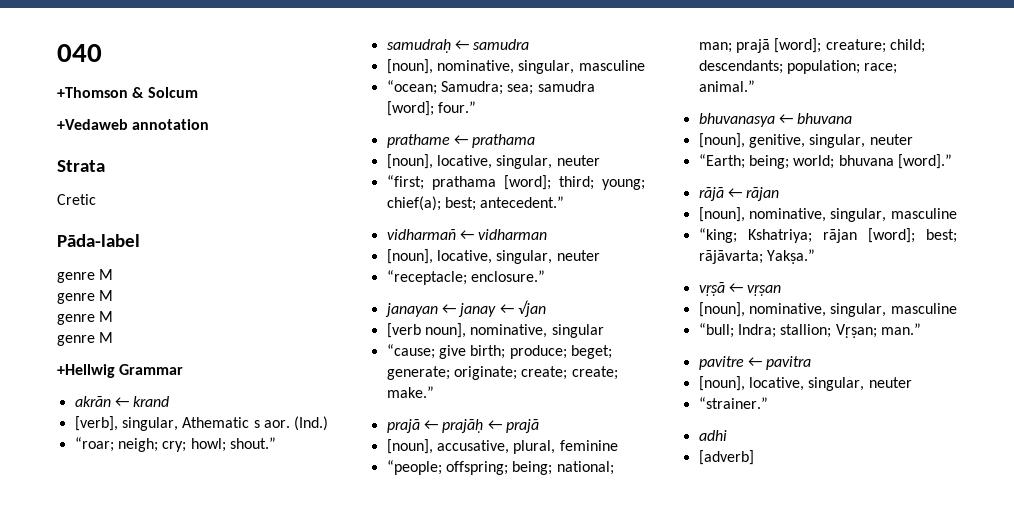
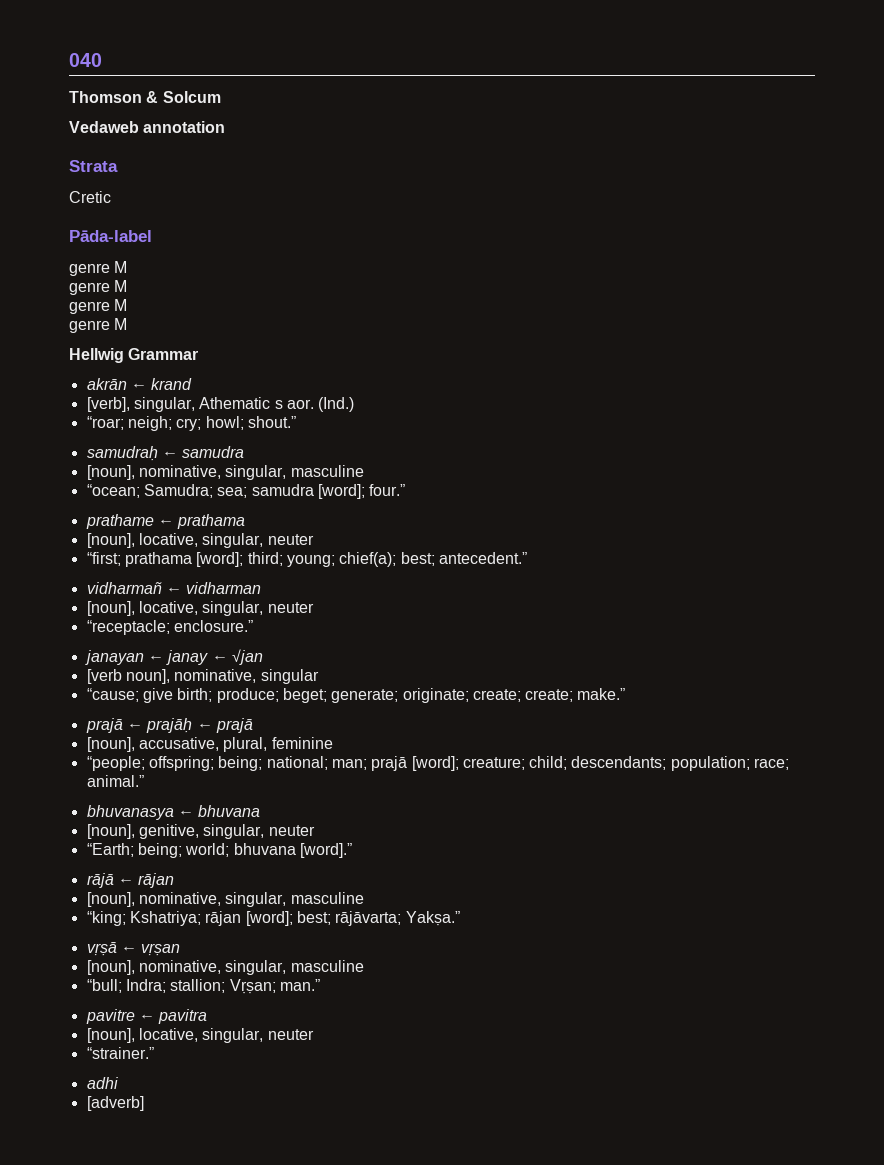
[57,87,128,98] +Thomson -> [69,91,142,103] Thomson
[57,119,128,130] +Vedaweb -> [69,121,139,133] Vedaweb
[57,364,115,378] +Hellwig -> [69,348,124,363] Hellwig

